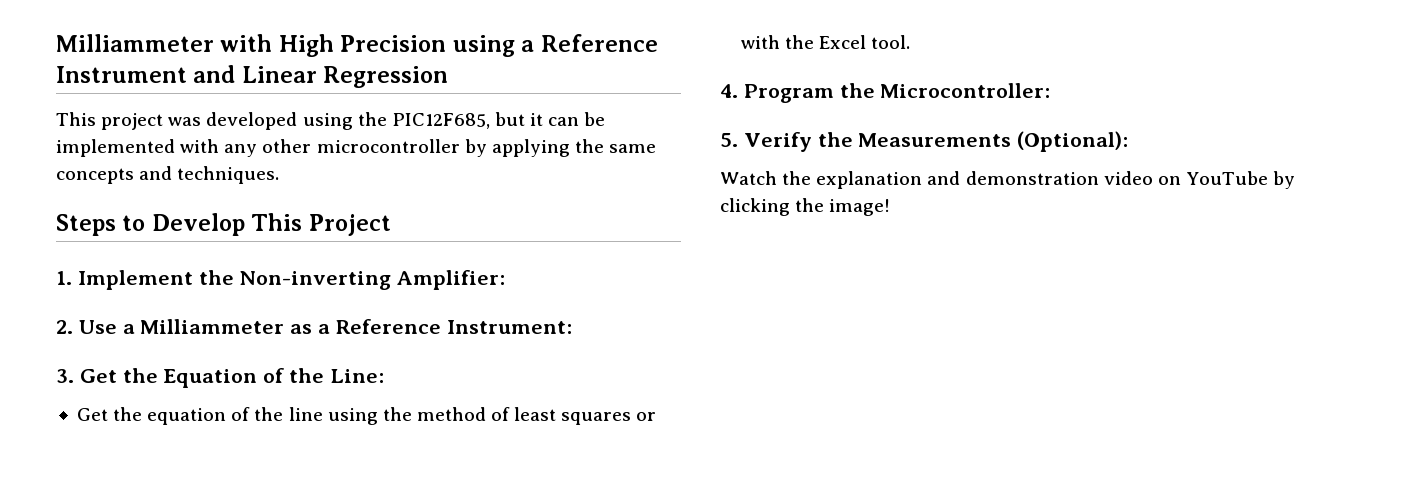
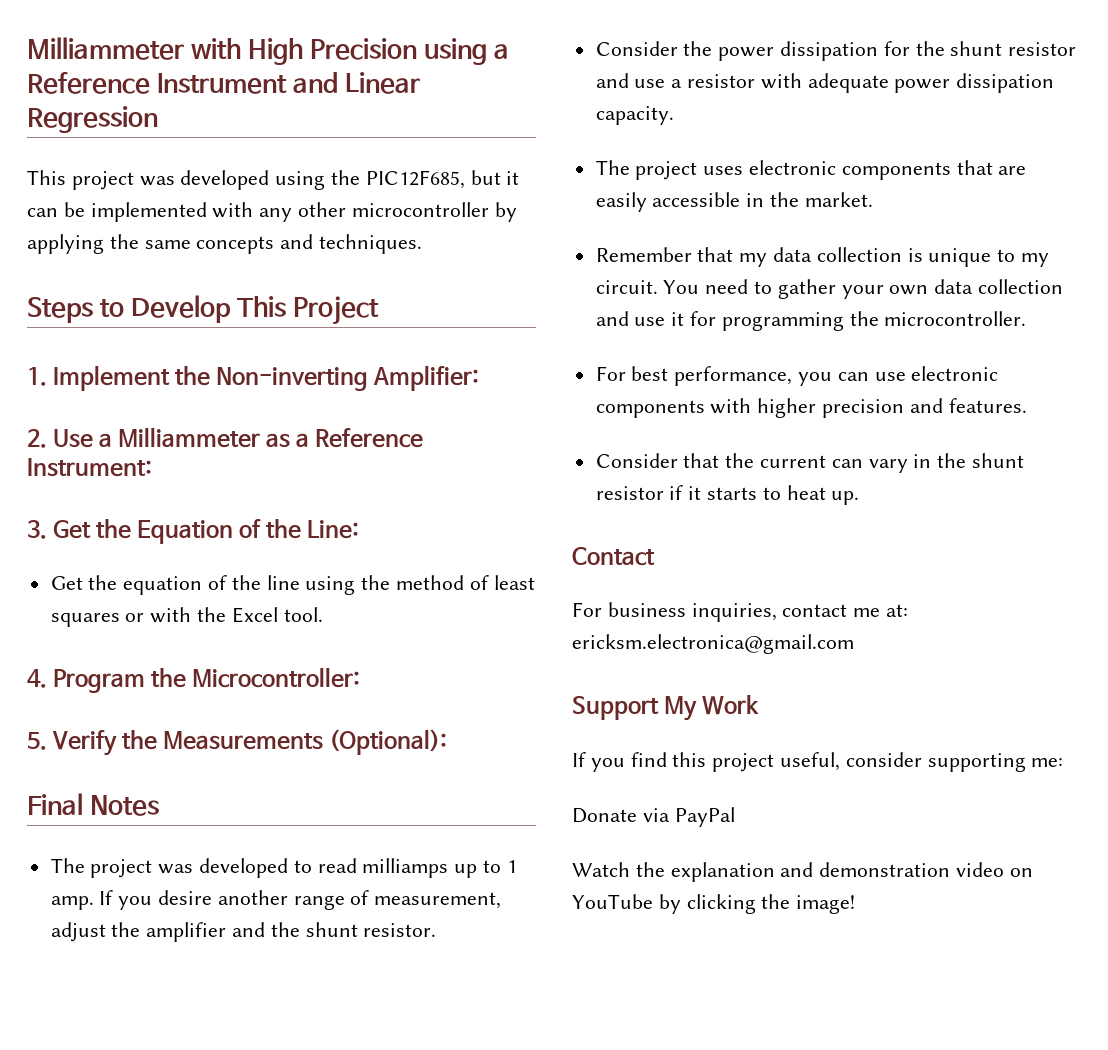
(1129, 141) none -> [27,793,160,816] [50,858,517,878] [50,890,502,910] [50,922,437,942] [595,41,1077,61] [595,73,1055,93] [595,106,674,125] [595,160,1027,180] [595,192,873,212] [595,247,1050,267] [595,279,1064,299] [595,311,1027,331] [595,366,999,386] [595,398,1027,418] [595,453,1025,473] [595,485,860,505] [572,547,655,566] [572,602,909,622] [572,634,854,654] [572,695,760,721] [572,752,1064,772] [572,807,735,827] // Final Notes // The project was developed to read milliamps up to 1 amp. If you desire another range of measurement, adjust the amplifier and the shunt resistor. // Consider the power dissipation for the shunt resistor and use a resistor with adequate power dissipation capacity. // The project uses electronic components that are easily accessible in the market. // Remember that my data collection is unique to my circuit. You need to gather your own data collection and use it for programming the microcontroller. // For best performance, you can use electronic components with higher precision and features. // Consider that the current can vary in the shunt resistor if it starts to heat up. // Contact // For business inquiries, contact me at: ericksm.electronica@gmail.com // Support My Work // If you find this project useful, consider supporting me: // Donate via PayPal

